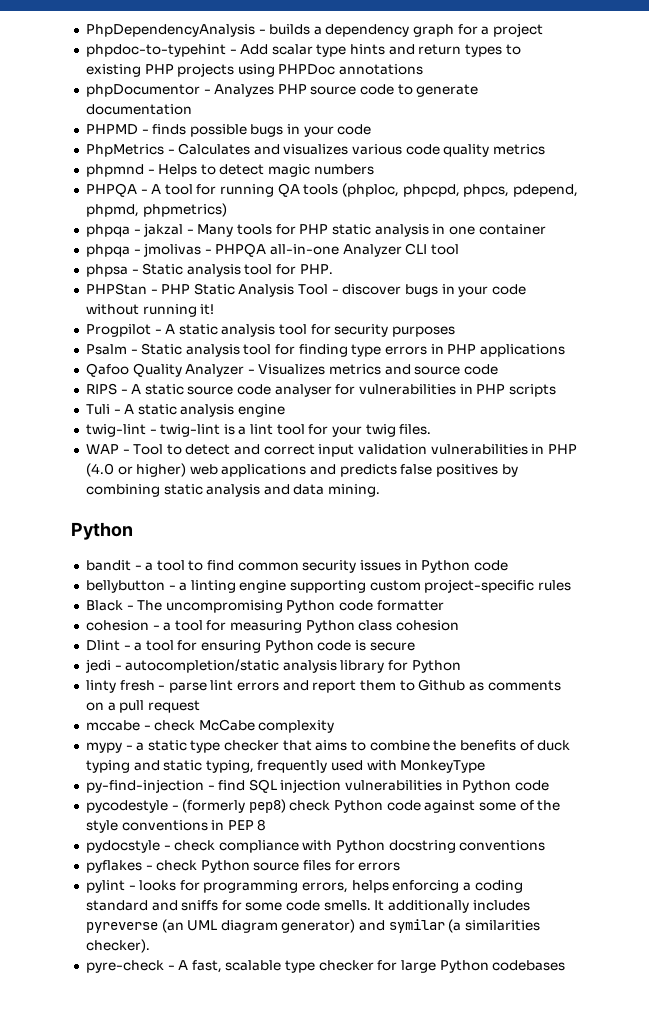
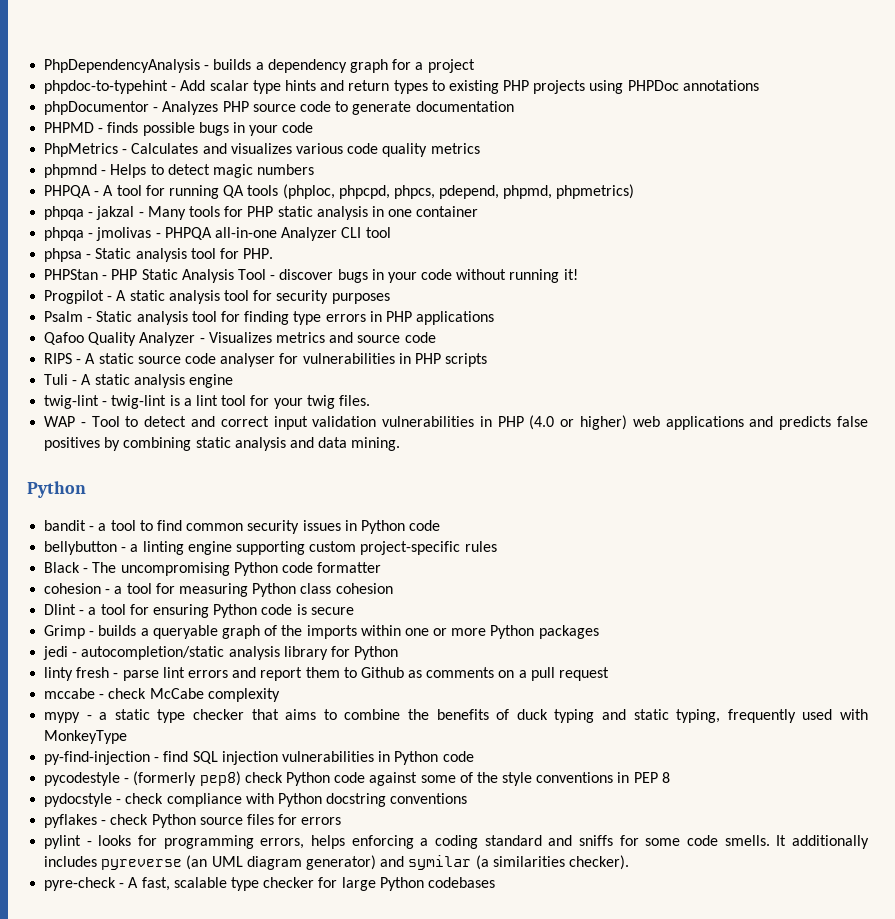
(415, 646) none -> [44,625,599,639] // Grimp - builds a queryable graph of the imports within one or more Python packages

